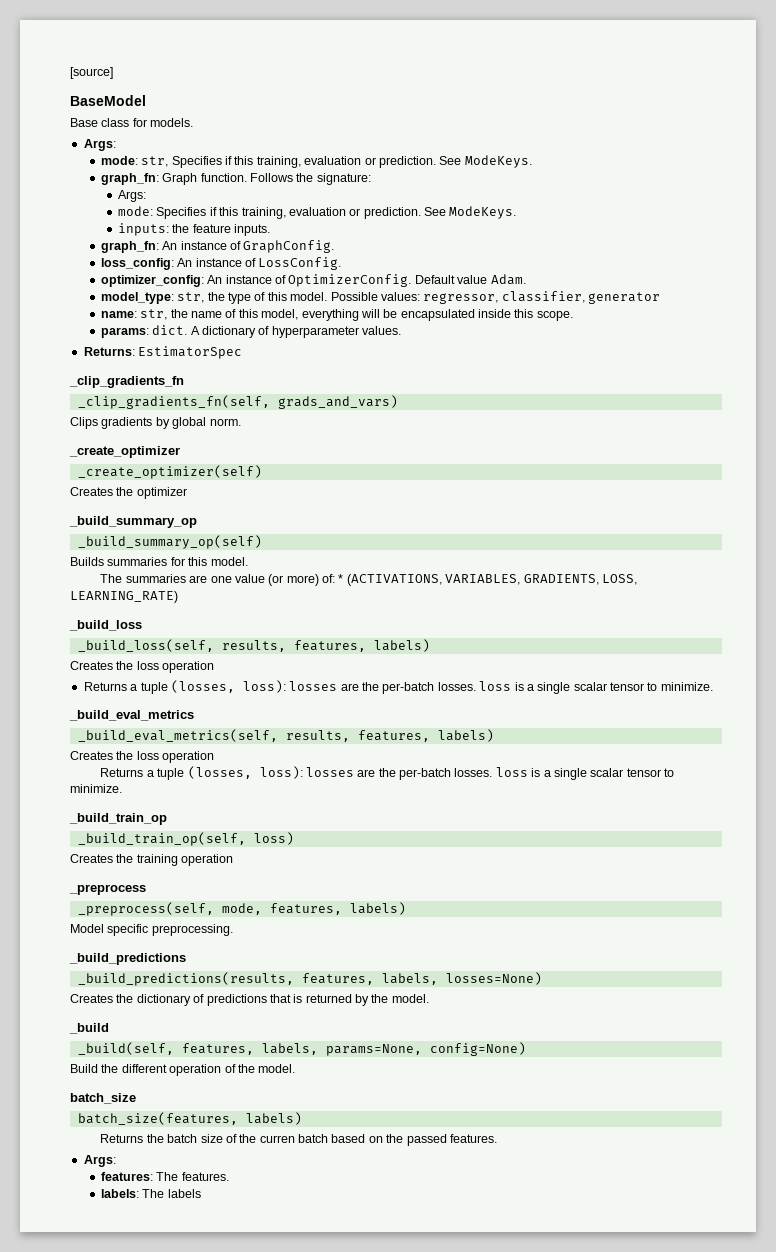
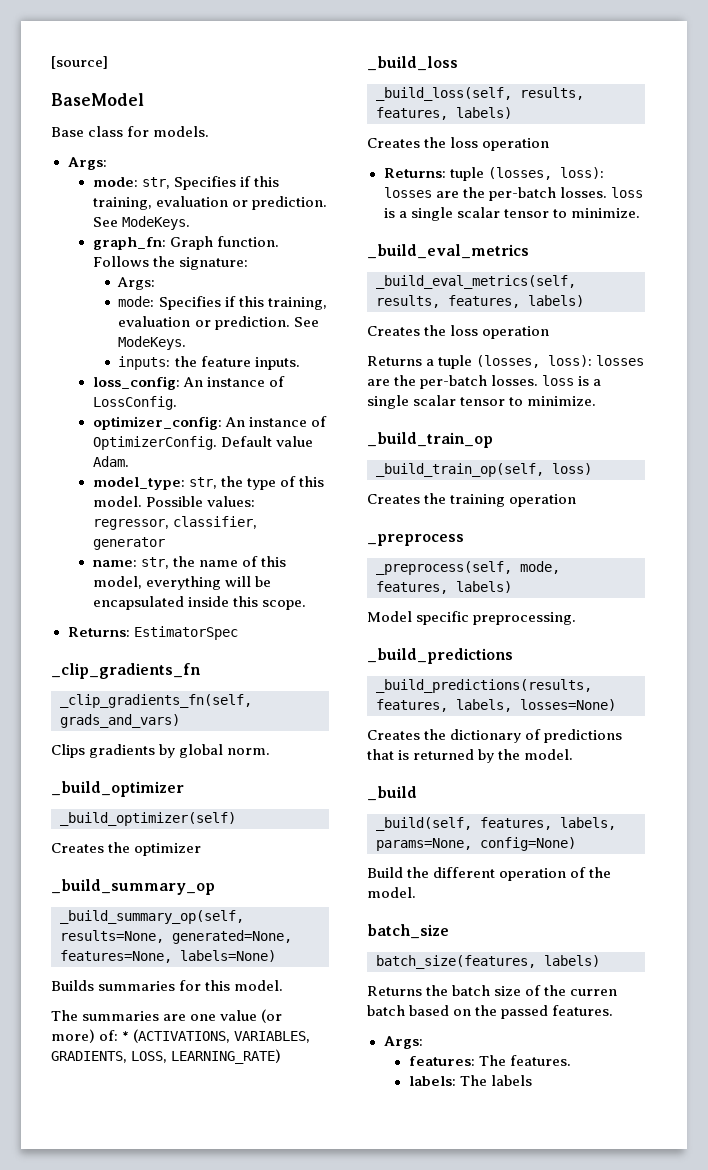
[100,240,335,253] // graph_fn: An instance of GraphConfig. -> (300, 363) none
[100,325,402,338] // params: dict. A dictionary of hyperparameter values. -> (307, 605) none
[69,446,180,458] [77,465,262,479] _create_optimizer // _create_optimizer(self) -> [51,781,184,797] [60,812,236,826] _build_optimizer // _build_optimizer(self)
[77,535,262,549] _build_summary_op(self) -> [60,910,244,924] [60,930,292,944] [60,950,276,963] _build_summary_op(self, results=None, generated=None, features=None, labels=None)
[83,682,138,691] Returns a -> [383,168,446,178] Returns:

